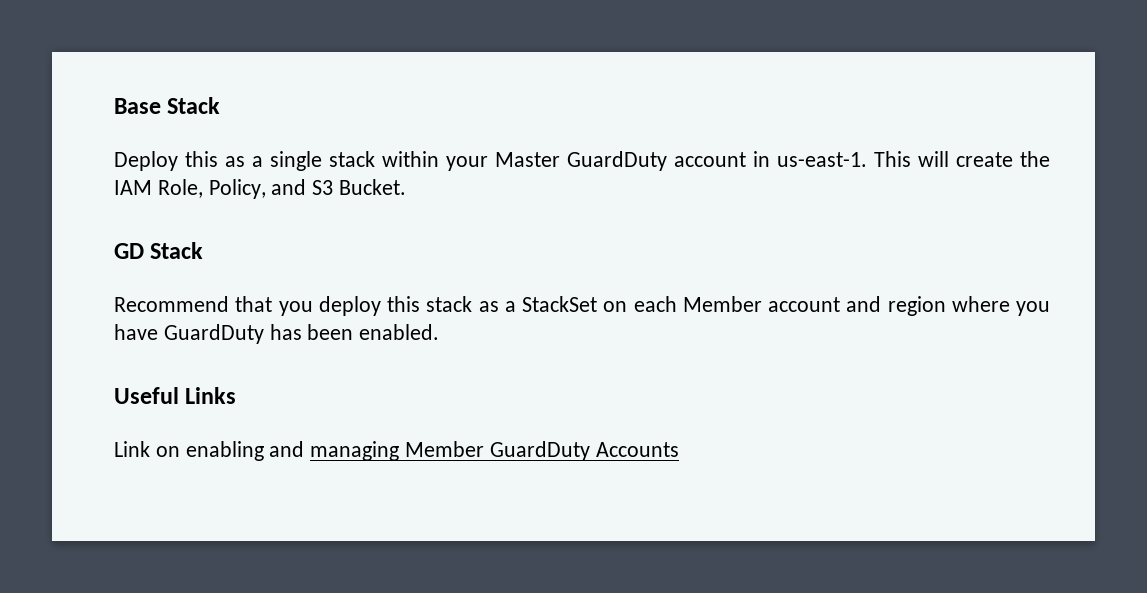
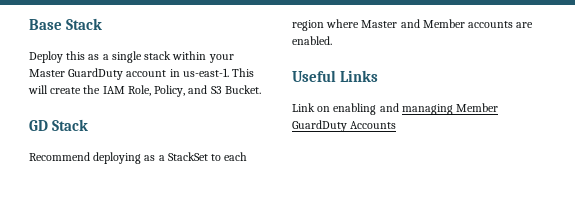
[235,296,1050,316] [114,324,354,344] that you deploy this stack as a StackSet on each Member account and region where you have GuardDuty has been -> [93,152,248,164] [292,19,534,31] deploying as a StackSet to each region where Master and Member accounts are

